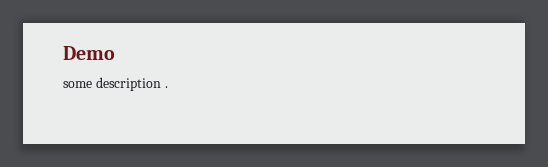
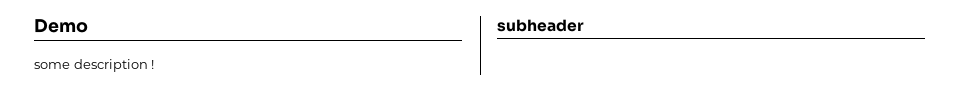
[164,86,168,88] . -> [151,60,155,69] [497,19,584,32] ! // subheader

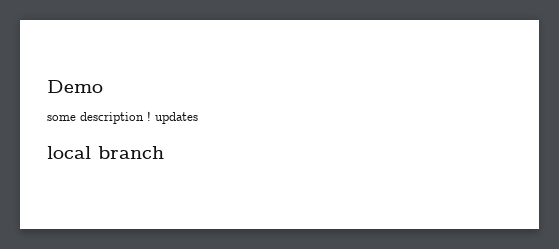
[497,19,584,32] // subheader -> [155,112,198,124] [47,146,164,159] updates // local branch

